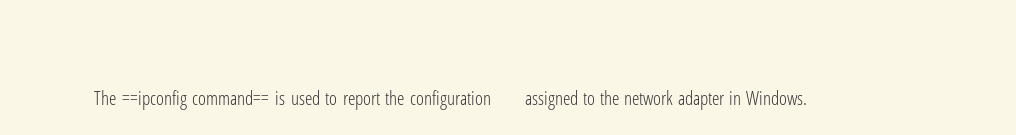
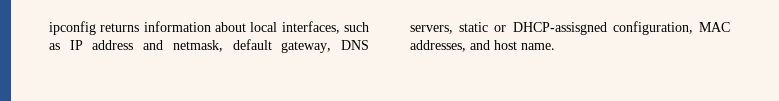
[94,90,807,110] The ==ipconfig command== is used to report the configuration assigned to the network adapter in Windows. -> [49,21,370,35] [49,39,370,53] [410,21,730,35] [410,40,555,52] ipconfig returns information about local interfaces, such as IP address and netmask, default gateway, DNS servers, static or DHCP-assisgned configuration, MAC addresses, and host name.

